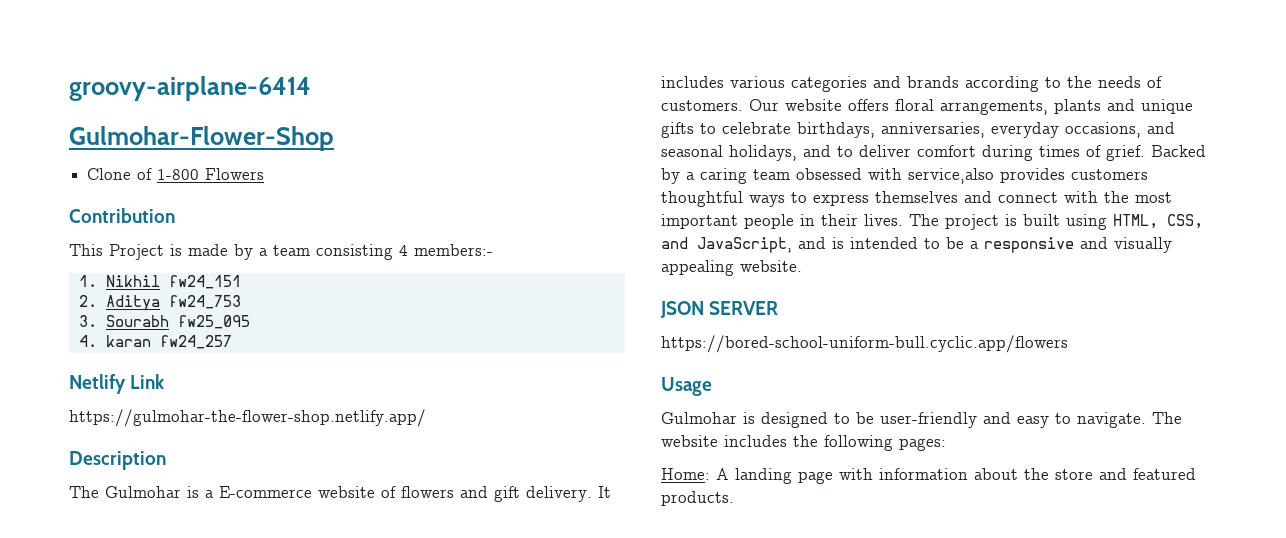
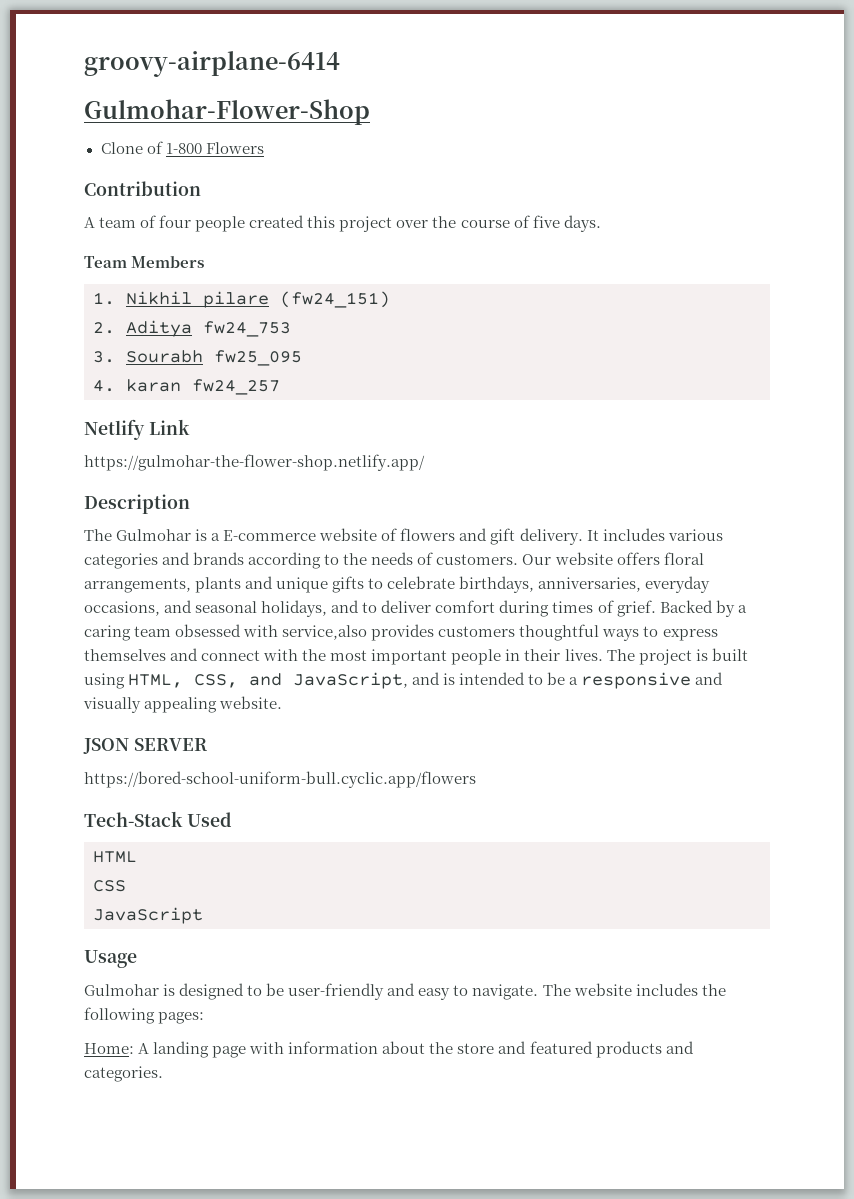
[69,244,493,260] This Project is made by a team consisting 4 members:- -> [84,215,601,232] [84,256,205,268] A team of four people created this project over the course of five days. // Team Members
[168,275,241,289] fw24_151 -> [203,291,390,308] pilare (fw24_151)
(1068, 344) none -> [84,811,232,827] [93,851,137,863] [93,880,126,892] [93,907,203,924] // Tech-Stack Used // HTML // CSS // JavaScript
[661,491,734,506] products. -> [595,1041,694,1058] [84,1066,163,1082] products and categories.

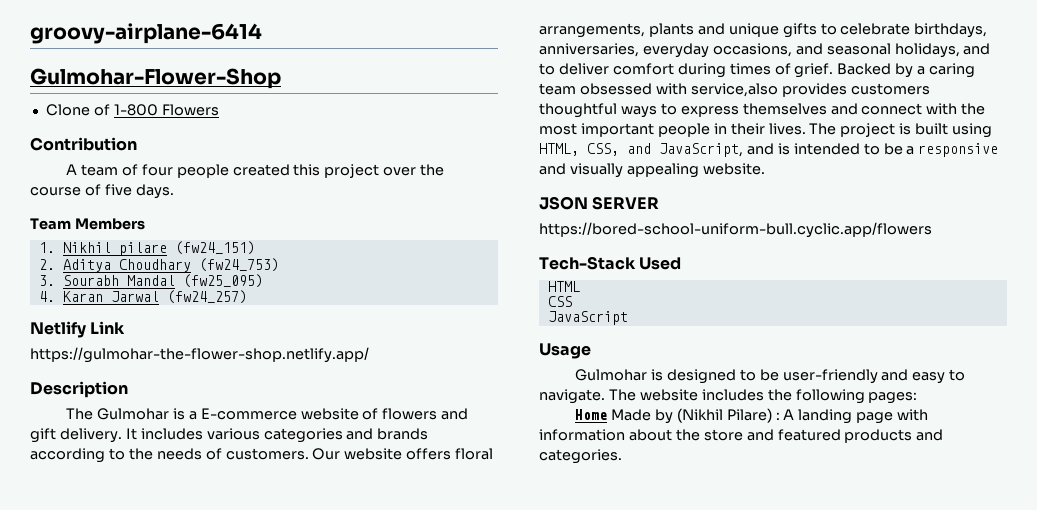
[203,321,291,337] fw24_753 -> [118,258,279,272] Choudhary (fw24_753)
[214,350,302,366] fw25_095 -> [126,274,263,288] Mandal (fw25_095)
[126,379,280,395] karan fw24_257 -> [62,290,247,304] Karan Jarwal (fw24_257)
[84,1043,134,1054] Home: -> [574,408,780,424] Home Made by (Nikhil Pilare) :

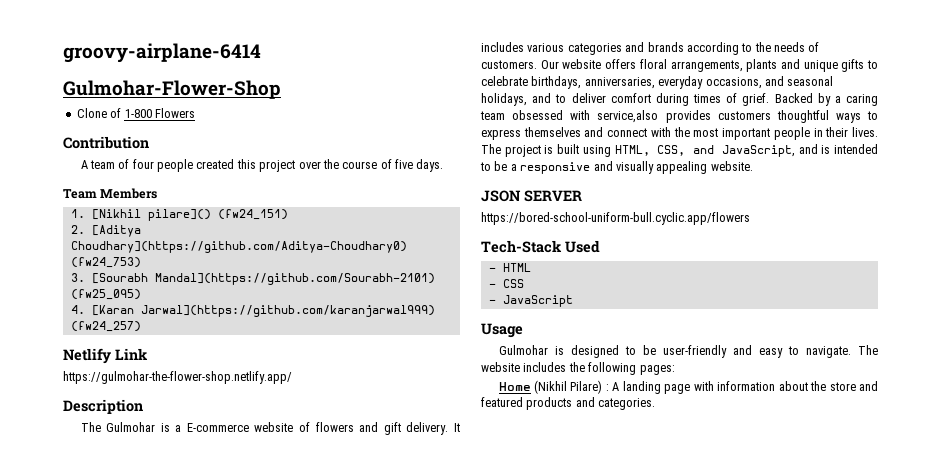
[62,242,167,256] Nikhil pilare -> [91,209,211,221] [Nikhil pilare]()
[62,259,191,272] Aditya Choudhary -> [91,225,141,237] [70,241,407,253] [Aditya Choudhary](https://github.com/Aditya-Choudhary0)
[62,275,175,286] Sourabh Mandal -> [91,273,435,285] [Sourabh Mandal](https://github.com/Sourabh-2101)
[62,291,159,302] Karan Jarwal -> [91,305,435,317] [Karan Jarwal](https://github.com/karanjarwal999)
(682, 263) none -> [488,267,496,272] -
(580, 286) none -> [488,283,496,288] -
(572, 301) none -> [488,299,496,304] -
[610,409,673,424] Made by -> (531, 386) none

